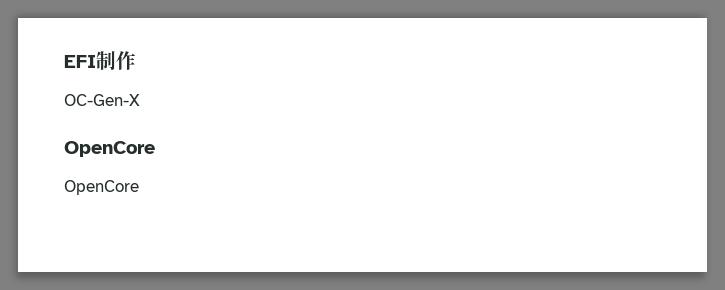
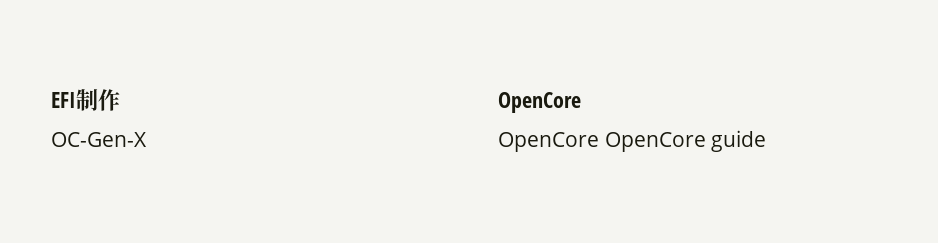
(139, 187) none -> [604,130,767,152] OpenCore guide

